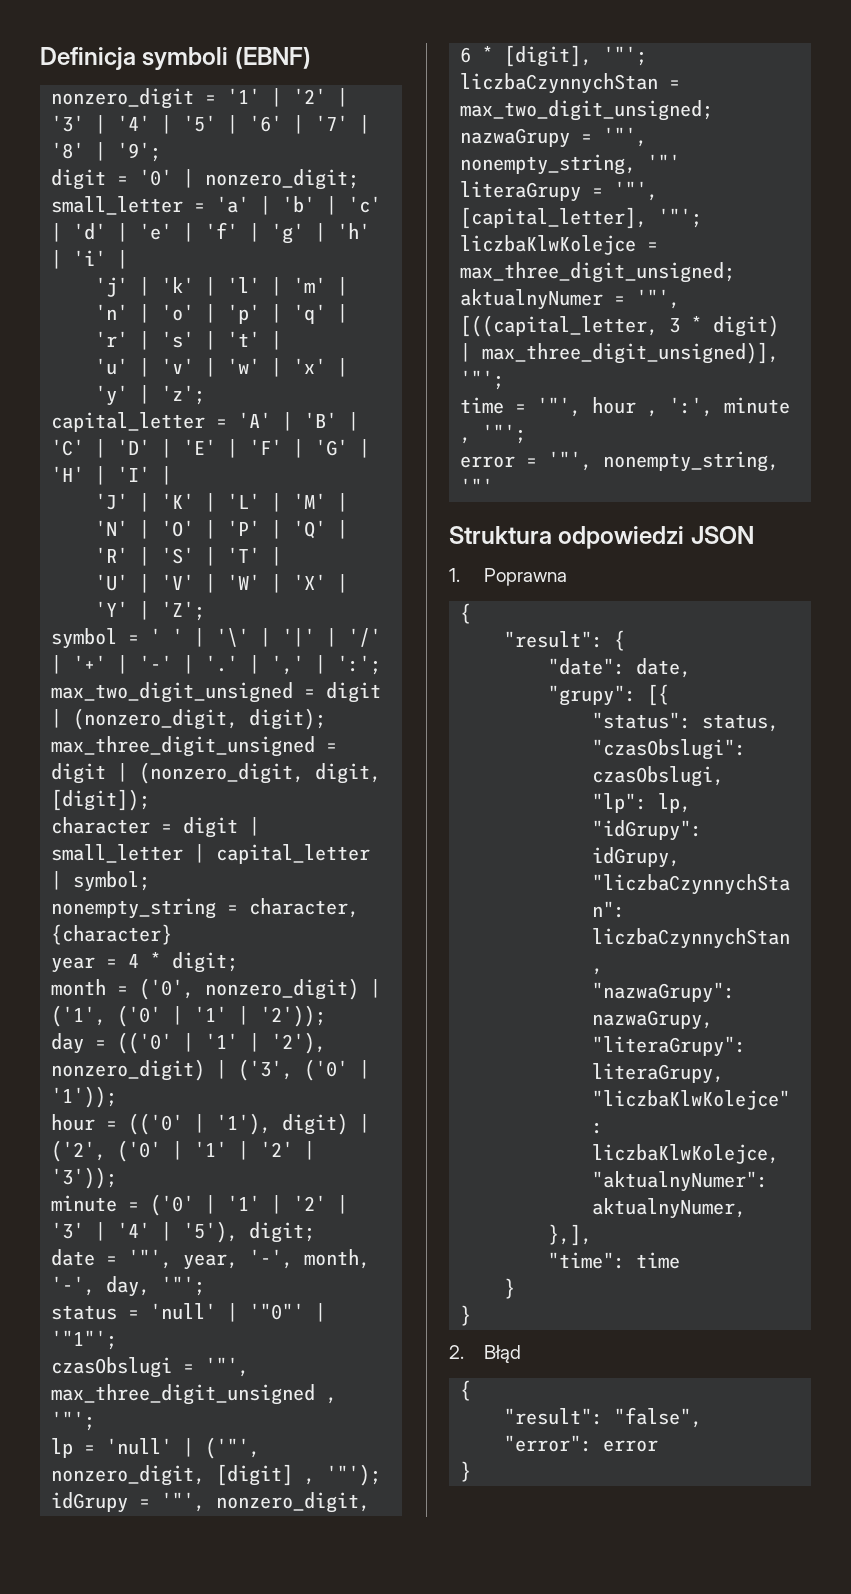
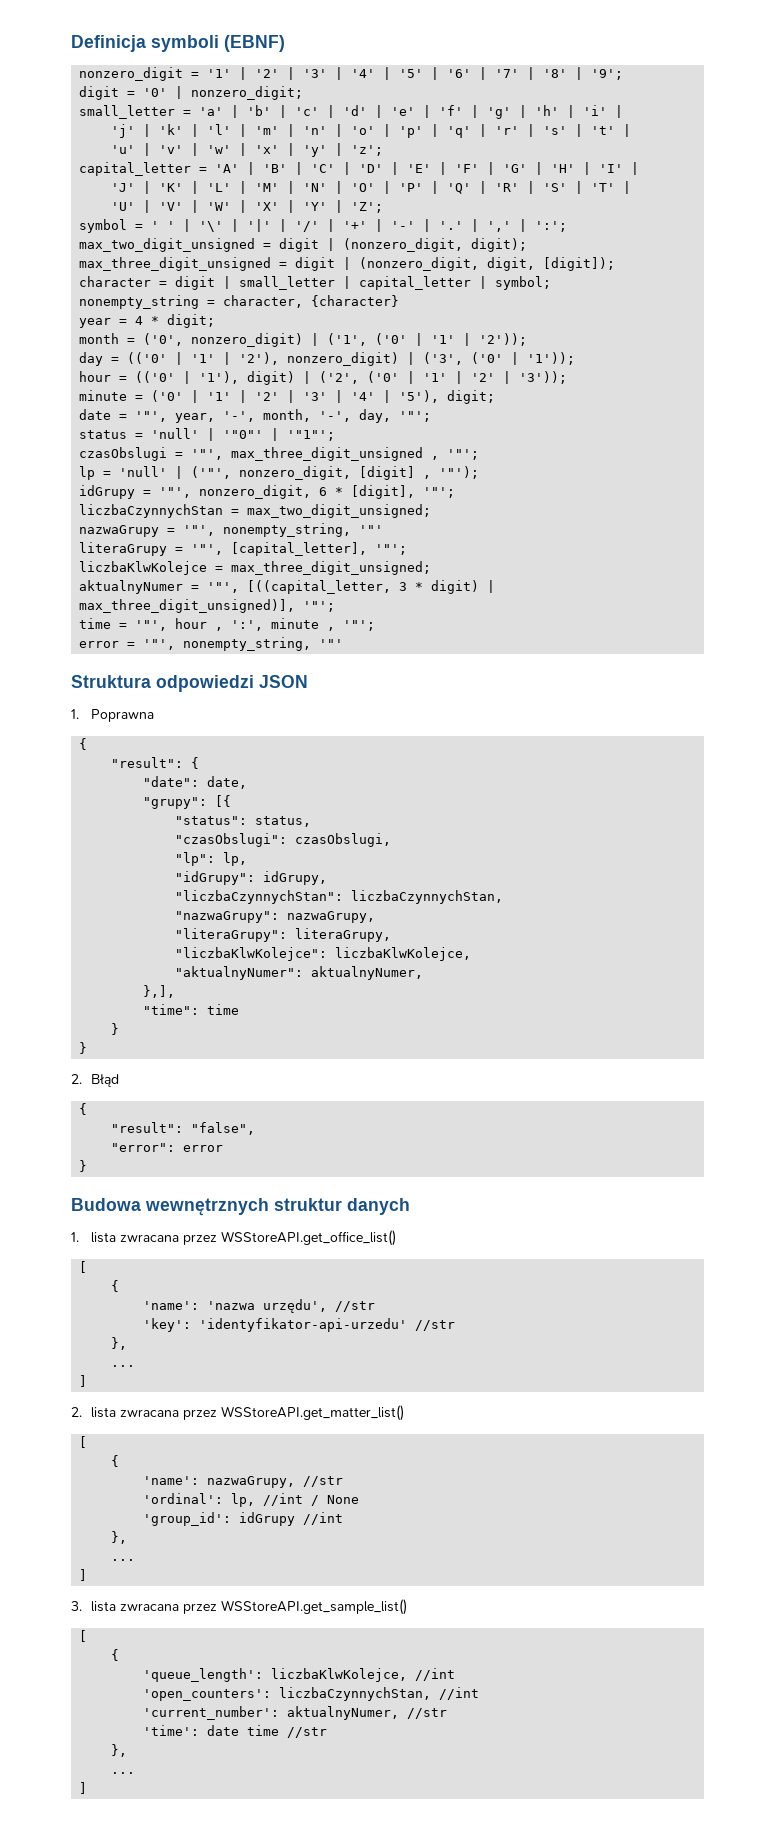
(472, 1471) none -> [71,1198,410,1216] [71,1230,397,1246] [79,1261,88,1273] [111,1280,120,1292] [143,1299,376,1313] [143,1318,456,1332] [111,1337,128,1350] [111,1365,136,1367] [79,1375,88,1387] [71,1405,405,1421] [79,1436,88,1448] [111,1455,120,1467] [143,1476,344,1488] [143,1493,360,1507] [143,1512,344,1526] [111,1531,128,1544] [111,1559,136,1561] [79,1569,88,1581] [71,1599,408,1615] [79,1630,88,1642] [111,1649,120,1661] [143,1668,456,1682] [143,1687,480,1701] [143,1706,448,1720] [143,1725,328,1738] [111,1744,128,1757] [111,1772,136,1774] [79,1782,88,1794] // Budowa wewnętrznych struktur danych // 1. lista zwracana przez WSStoreAPI.get_office_list() // [ // { // 'name': 'nazwa urzędu', //str // 'key': 'identyfikator-api-urzedu' //str // }, // ... // ] // 2. lista zwracana przez WSStoreAPI.get_matter_list() // [ // { // 'name': nazwaGrupy, //str // 'ordinal': lp, //int / None // 'group_id': idGrupy //int // }, // ... // ] // 3. lista zwracana przez WSStoreAPI.get_sample_list() // [ // { // 'queue_length': liczbaKlwKolejce, //int // 'open_counters': liczbaCzynnychStan, //int // 'current_number': aktualnyNumer, //str // 'time': date time //str // }, // ... // ]

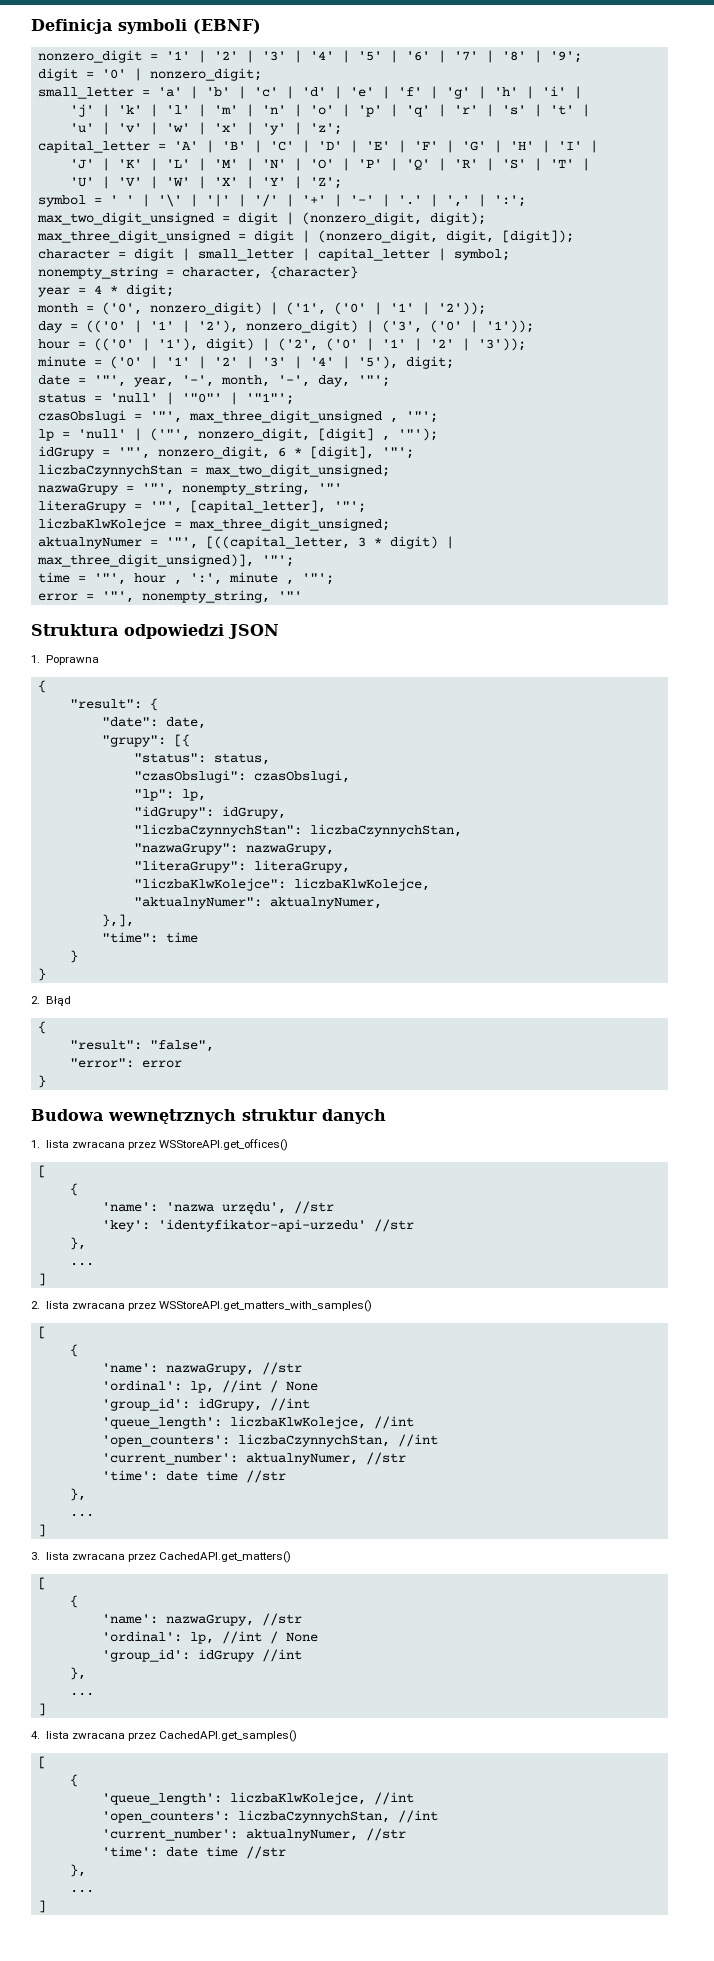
[221,1230,397,1246] WSStoreAPI.get_office_list() -> [159,1139,289,1151] WSStoreAPI.get_offices()
[221,1405,405,1421] WSStoreAPI.get_matter_list() -> [159,1300,373,1312] [37,1326,46,1339] [69,1344,78,1357] [101,1362,302,1375] [101,1380,318,1393] [101,1398,310,1411] [101,1416,414,1429] [101,1434,438,1447] [101,1452,406,1465] [101,1470,286,1483] [69,1488,86,1501] [69,1513,94,1517] [37,1524,46,1537] [31,1551,292,1563] WSStoreAPI.get_matters_with_samples() // [ // { // 'name': nazwaGrupy, //str // 'ordinal': lp, //int / None // 'group_id': idGrupy, //int // 'queue_length': liczbaKlwKolejce, //int // 'open_counters': liczbaCzynnychStan, //int // 'current_number': aktualnyNumer, //str // 'time': date time //str // }, // ... // ] // 3. lista zwracana przez CachedAPI.get_matters()
[71,1599,408,1615] 3. lista zwracana przez WSStoreAPI.get_sample_list() -> [31,1730,298,1742] 4. lista zwracana przez CachedAPI.get_samples()

